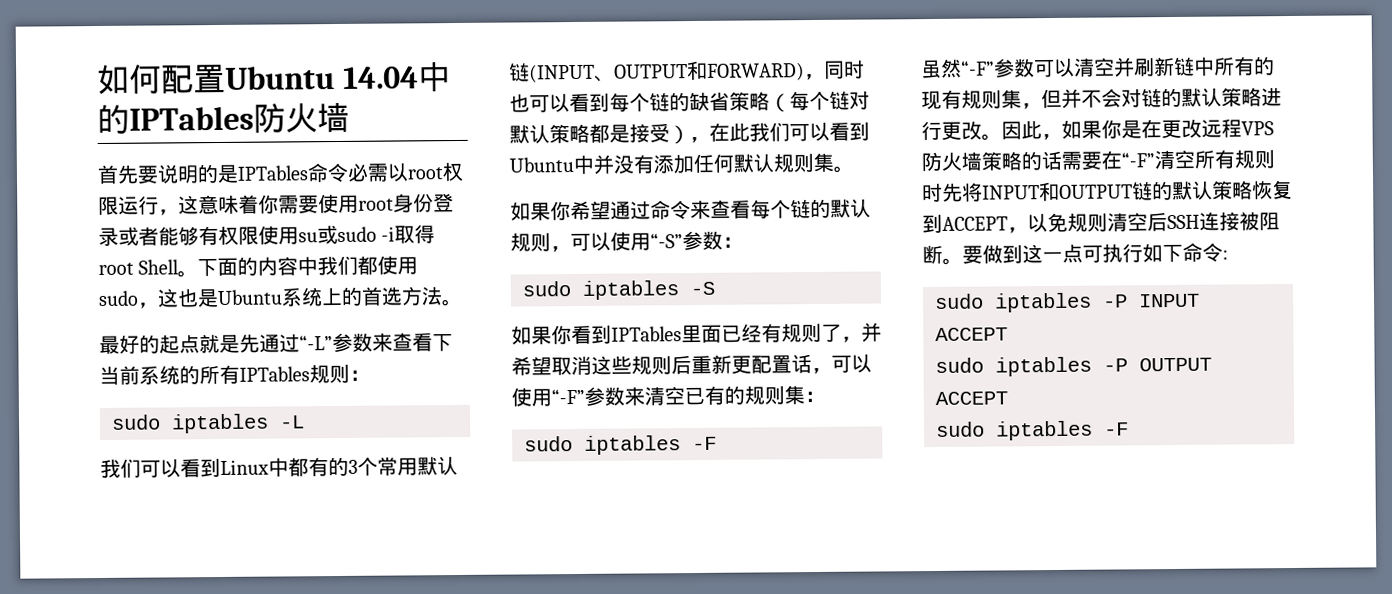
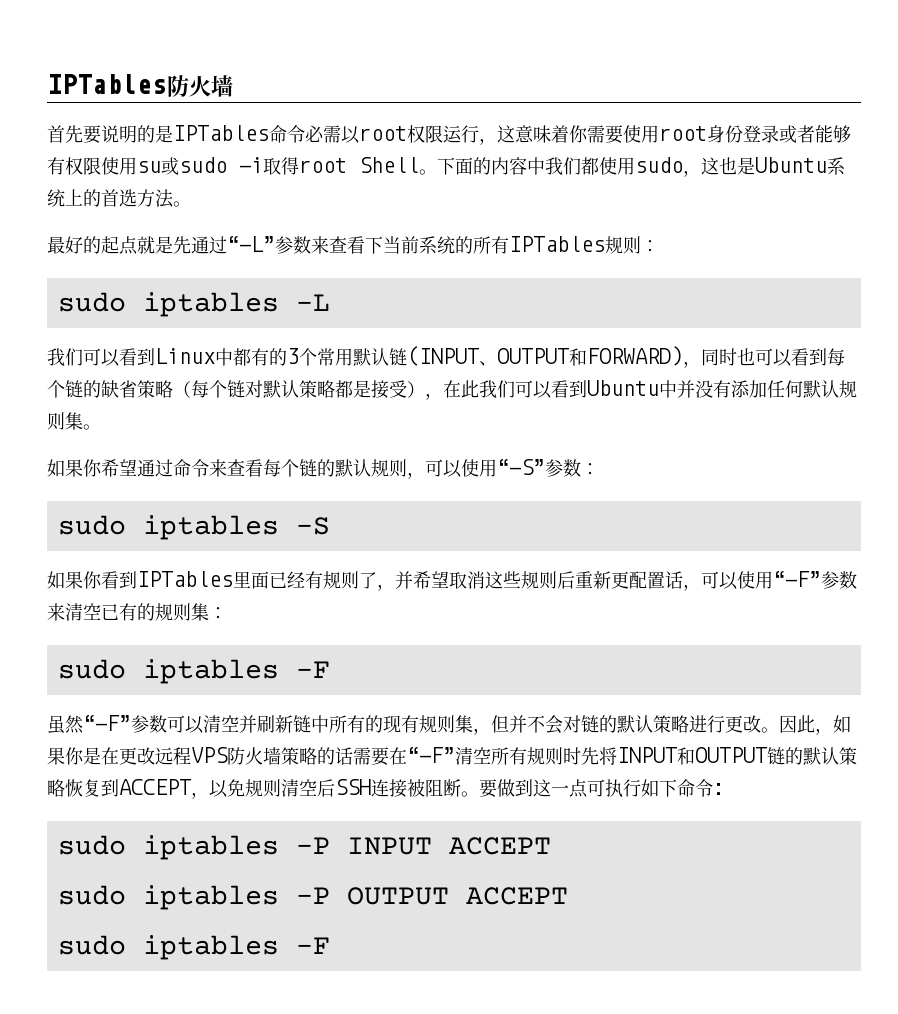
[97,62,451,95] [97,104,130,135] 如何配置Ubuntu 14.04中的 -> (47, 84) none

